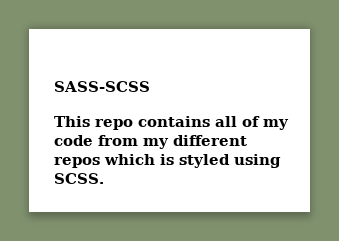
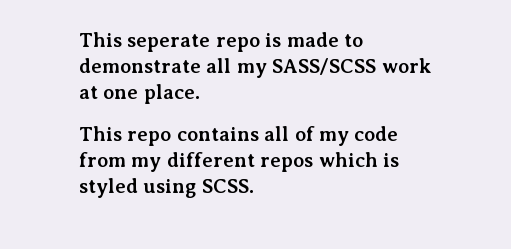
[54,81,150,92] SASS-SCSS -> [79,32,363,52] [79,58,431,78] [79,84,200,104] This seperate repo is made to demonstrate all my SASS/SCSS work at one place.

